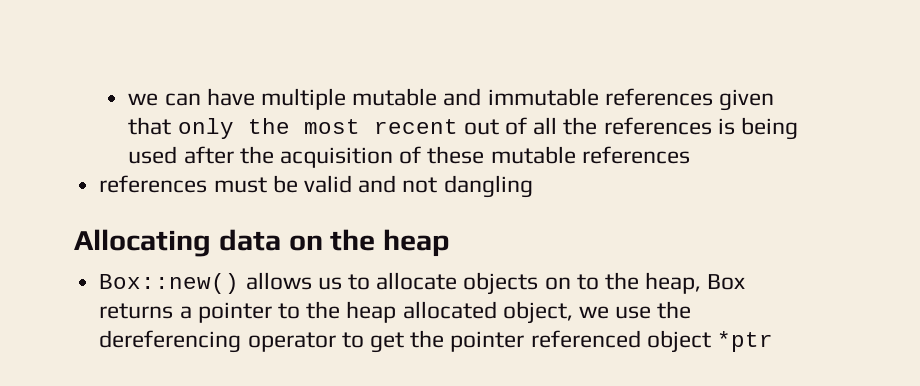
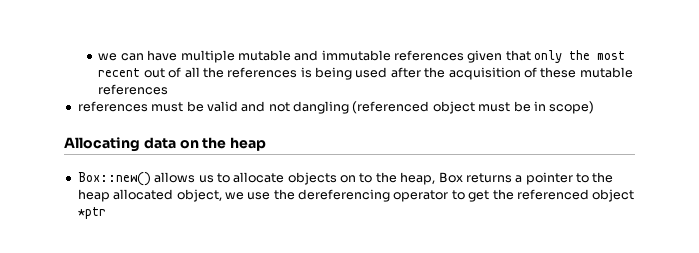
(533, 186) none -> [352,101,595,114] (referenced object must be in scope)
[450,331,525,352] pointer -> (514, 194) none

